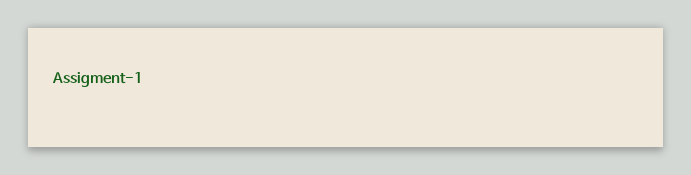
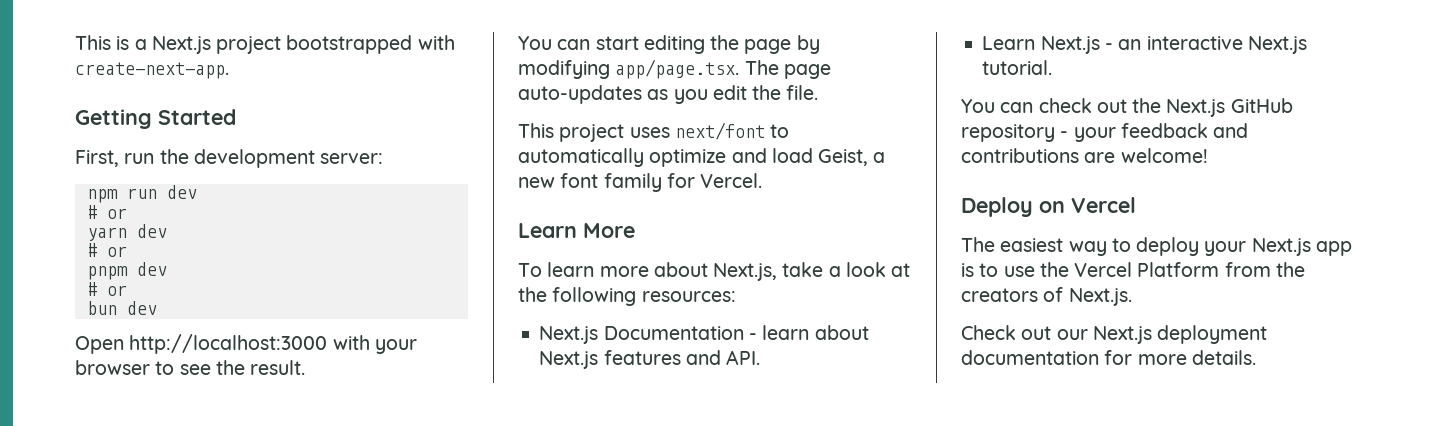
[52,72,143,87] Assigment-1 -> [75,35,455,54] [75,62,229,79] [75,109,236,129] [75,149,384,168] [86,185,197,203] [86,205,127,219] [86,224,167,241] [86,243,127,257] [86,262,167,280] [86,282,127,296] [86,301,157,315] [75,334,417,354] [75,360,306,375] [518,35,820,54] [518,59,831,79] [518,85,819,104] [518,122,790,142] [518,148,886,167] [518,173,763,192] [518,223,635,238] [518,262,911,281] [518,287,736,306] [539,325,869,344] [539,350,761,369] [982,36,1307,54] [982,60,1053,75] [961,98,1293,117] [961,123,1249,142] [961,148,1208,163] [961,197,1136,217] [961,237,1352,256] [961,262,1305,277] [961,287,1132,306] [961,325,1268,344] [961,350,1256,365] This is a Next.js project bootstrapped with create-next-app. // Getting Started // First, run the development server: // npm run dev // # or // yarn dev // # or // pnpm dev // # or // bun dev // Open http://localhost:3000 with your browser to see the result. // You can start editing the page by modifying app/page.tsx. The page auto-updates as you edit the file. // This project uses next/font to automatically optimize and load Geist, a new font family for Vercel. // Learn More // To learn more about Next.js, take a look at the following resources: // Next.js Documentation - learn about Next.js features and API. // Learn Next.js - an interactive Next.js tutorial. // You can check out the Next.js GitHub repository - your feedback and contributions are welcome! // Deploy on Vercel // The easiest way to deploy your Next.js app is to use the Vercel Platform from the creators of Next.js. // Check out our Next.js deployment documentation for more details.

